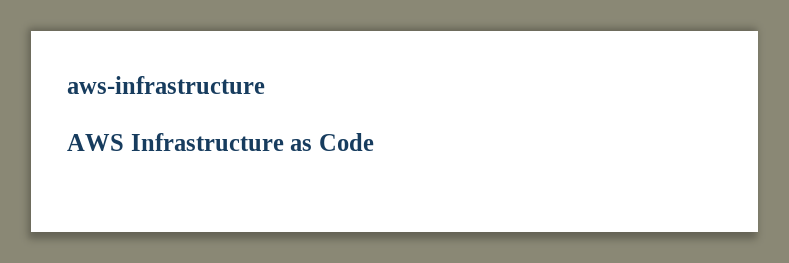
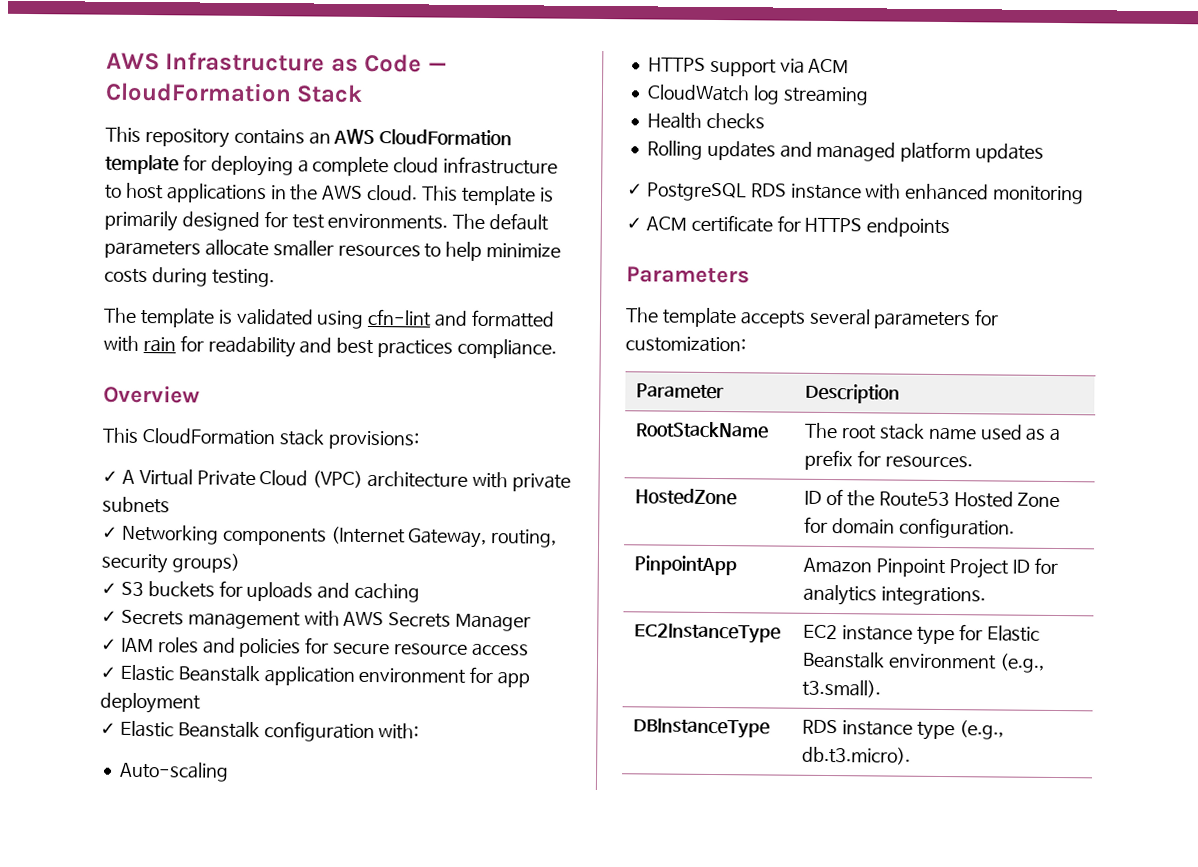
[67,76,265,94] aws-infrastructure // -> (106, 61) none
(374, 142) none -> [427,62,447,72] [105,81,364,103] [105,126,513,148] [105,154,559,177] [105,182,554,206] [104,210,550,232] [104,239,562,261] [104,267,275,288] [103,307,556,329] [103,335,558,359] [103,385,200,404] [102,427,420,450] [102,468,571,492] [102,496,170,514] [102,524,558,549] [101,553,240,574] [101,580,421,603] [101,609,532,632] [101,637,529,658] [100,664,531,688] [100,692,201,714] [100,720,420,743] [118,761,229,782] [647,57,850,77] [646,84,869,106] [646,112,765,129] [646,140,1045,163] [627,182,1085,205] [626,214,951,238] [626,266,750,284] [625,307,1000,330] [625,336,746,353] [636,383,725,400] [805,383,901,404] [635,421,770,439] [804,422,1062,442] [804,449,973,471] [635,488,738,506] [804,488,1061,508] [804,516,1015,539] [634,555,738,576] [803,557,1058,579] [803,584,986,606] [634,623,782,644] [803,624,1041,646] [802,651,1045,673] [802,679,882,698] [633,718,771,739] [802,719,1004,741] [802,746,912,765] — CloudFormation Stack // This repository contains an AWS CloudFormation template for deploying a complete cloud infrastructure to host applications in the AWS cloud. This template is primarily designed for test environments. The default parameters allocate smaller resources to help minimize costs during testing. // The template is validated using cfn-lint and formatted with rain for readability and best practices compliance. // Overview // This CloudFormation stack provisions: // ✓ A Virtual Private Cloud (VPC) architecture with private subnets // ✓ Networking components (Internet Gateway, routing, security groups) // ✓ S3 buckets for uploads and caching // ✓ Secrets management with AWS Secrets Manager // ✓ IAM roles and policies for secure resource access // ✓ Elastic Beanstalk application environment for app deployment // ✓ Elastic Beanstalk configuration with: // Auto-scaling // HTTPS support via ACM // CloudWatch log streaming // Health checks // Rolling updates and managed platform updates // ✓ PostgreSQL RDS instance with enhanced monitoring // ✓ ACM certificate for HTTPS endpoints // Parameters // The template accepts several parameters for customization: // Parameter | Description // RootStackName | The root stack name used as a prefix for resources. // HostedZone | ID of the Route53 Hosted Zone for domain configuration. // PinpointApp | Amazon Pinpoint Project ID for analytics integrations. // EC2InstanceType | EC2 instance type for Elastic Beanstalk environment (e.g., t3.small). // DBInstanceType | RDS instance type (e.g., db.t3.micro).

